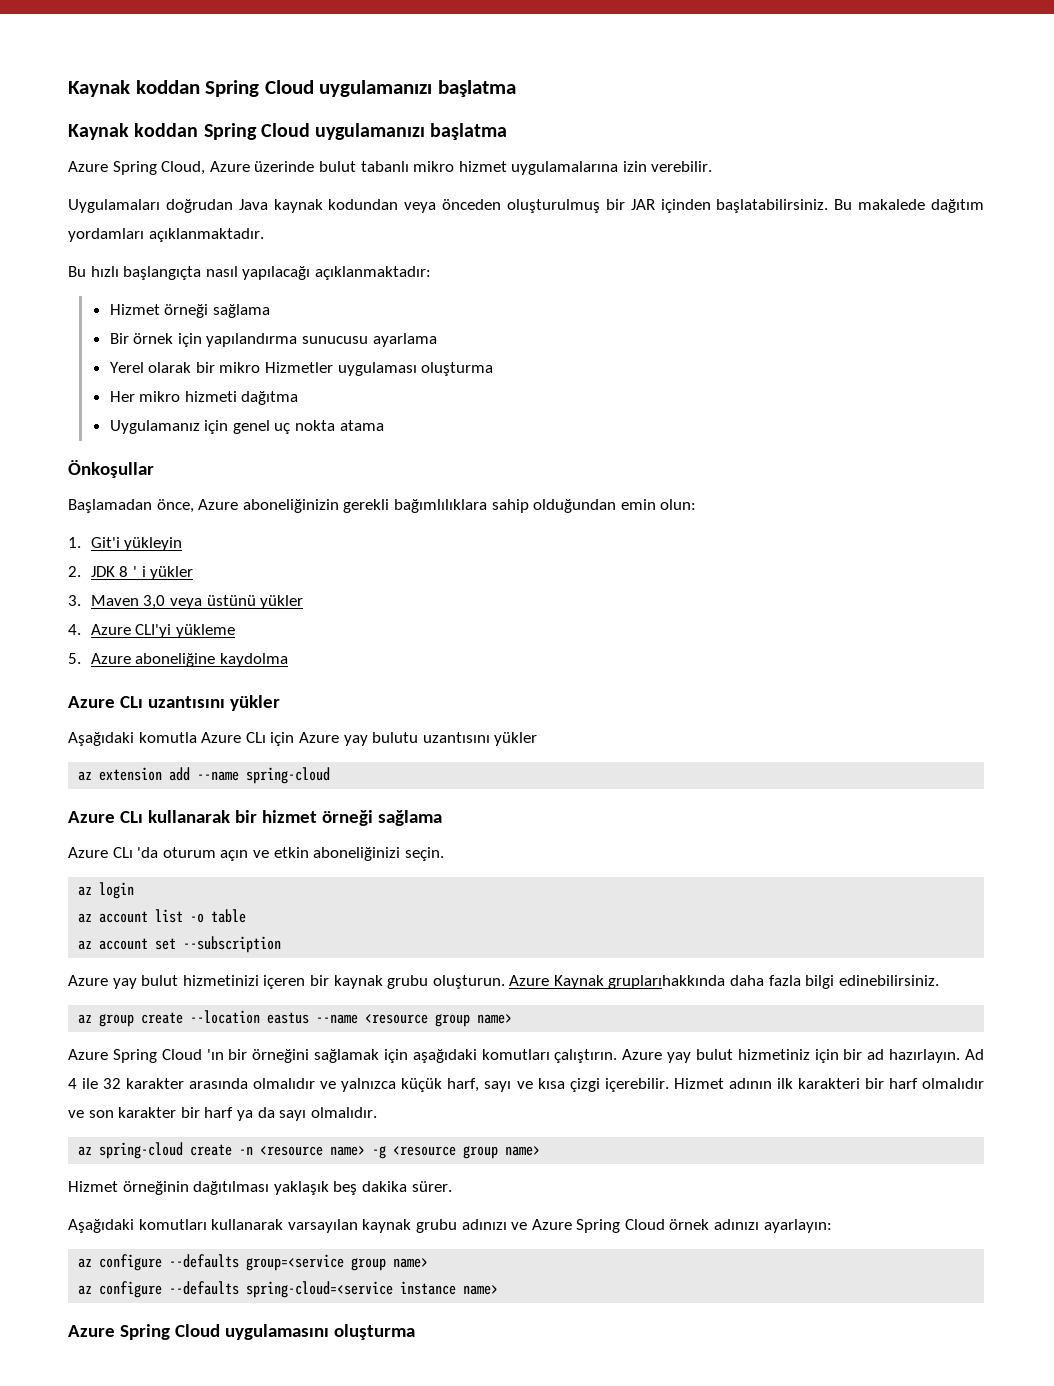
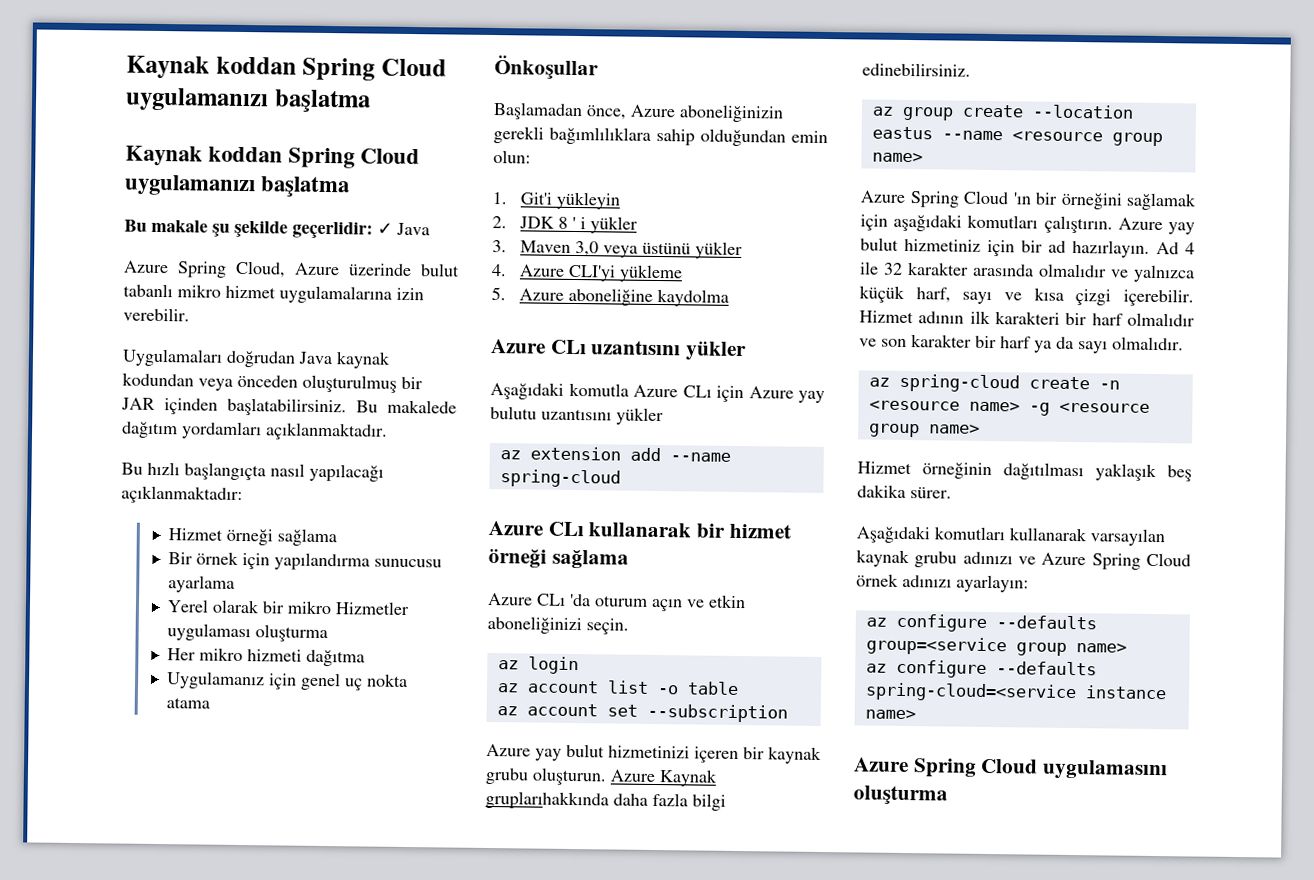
(508, 131) none -> [124,219,430,239] // Bu makale şu şekilde geçerlidir: ✓ Java

